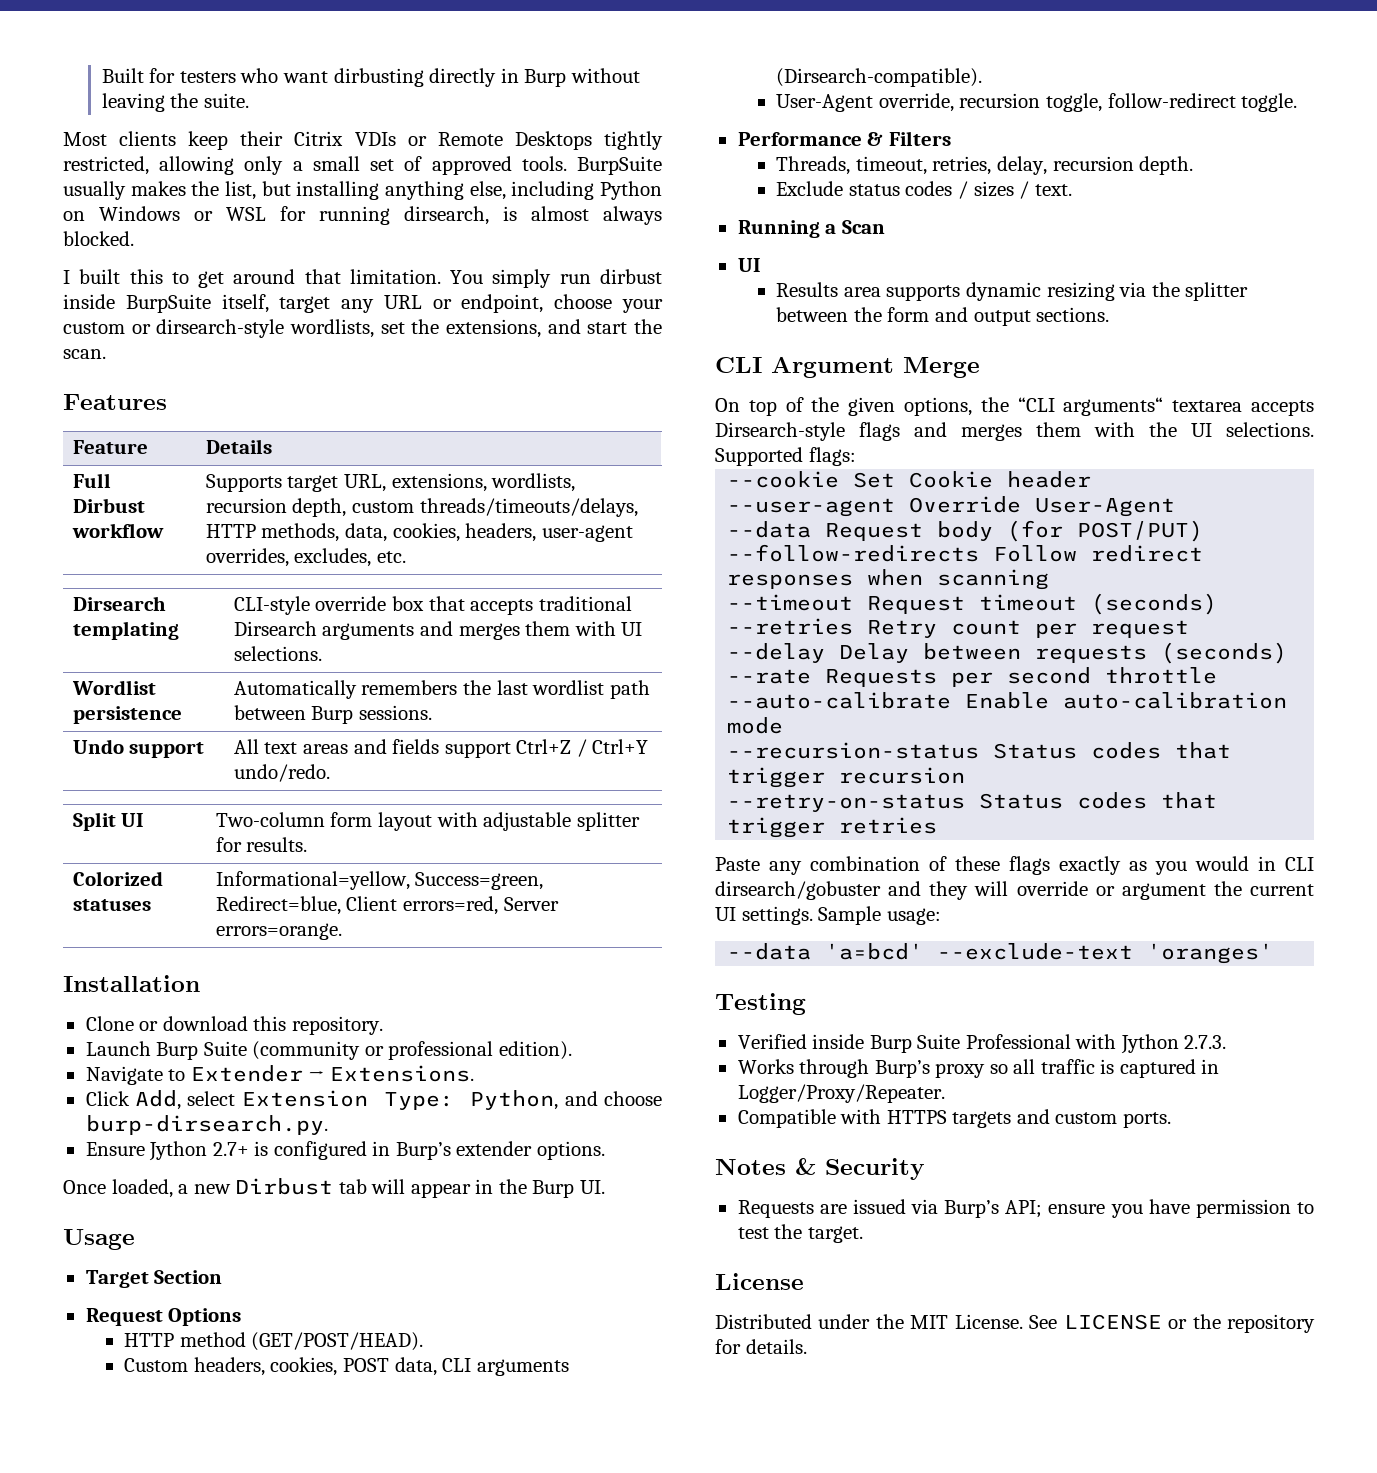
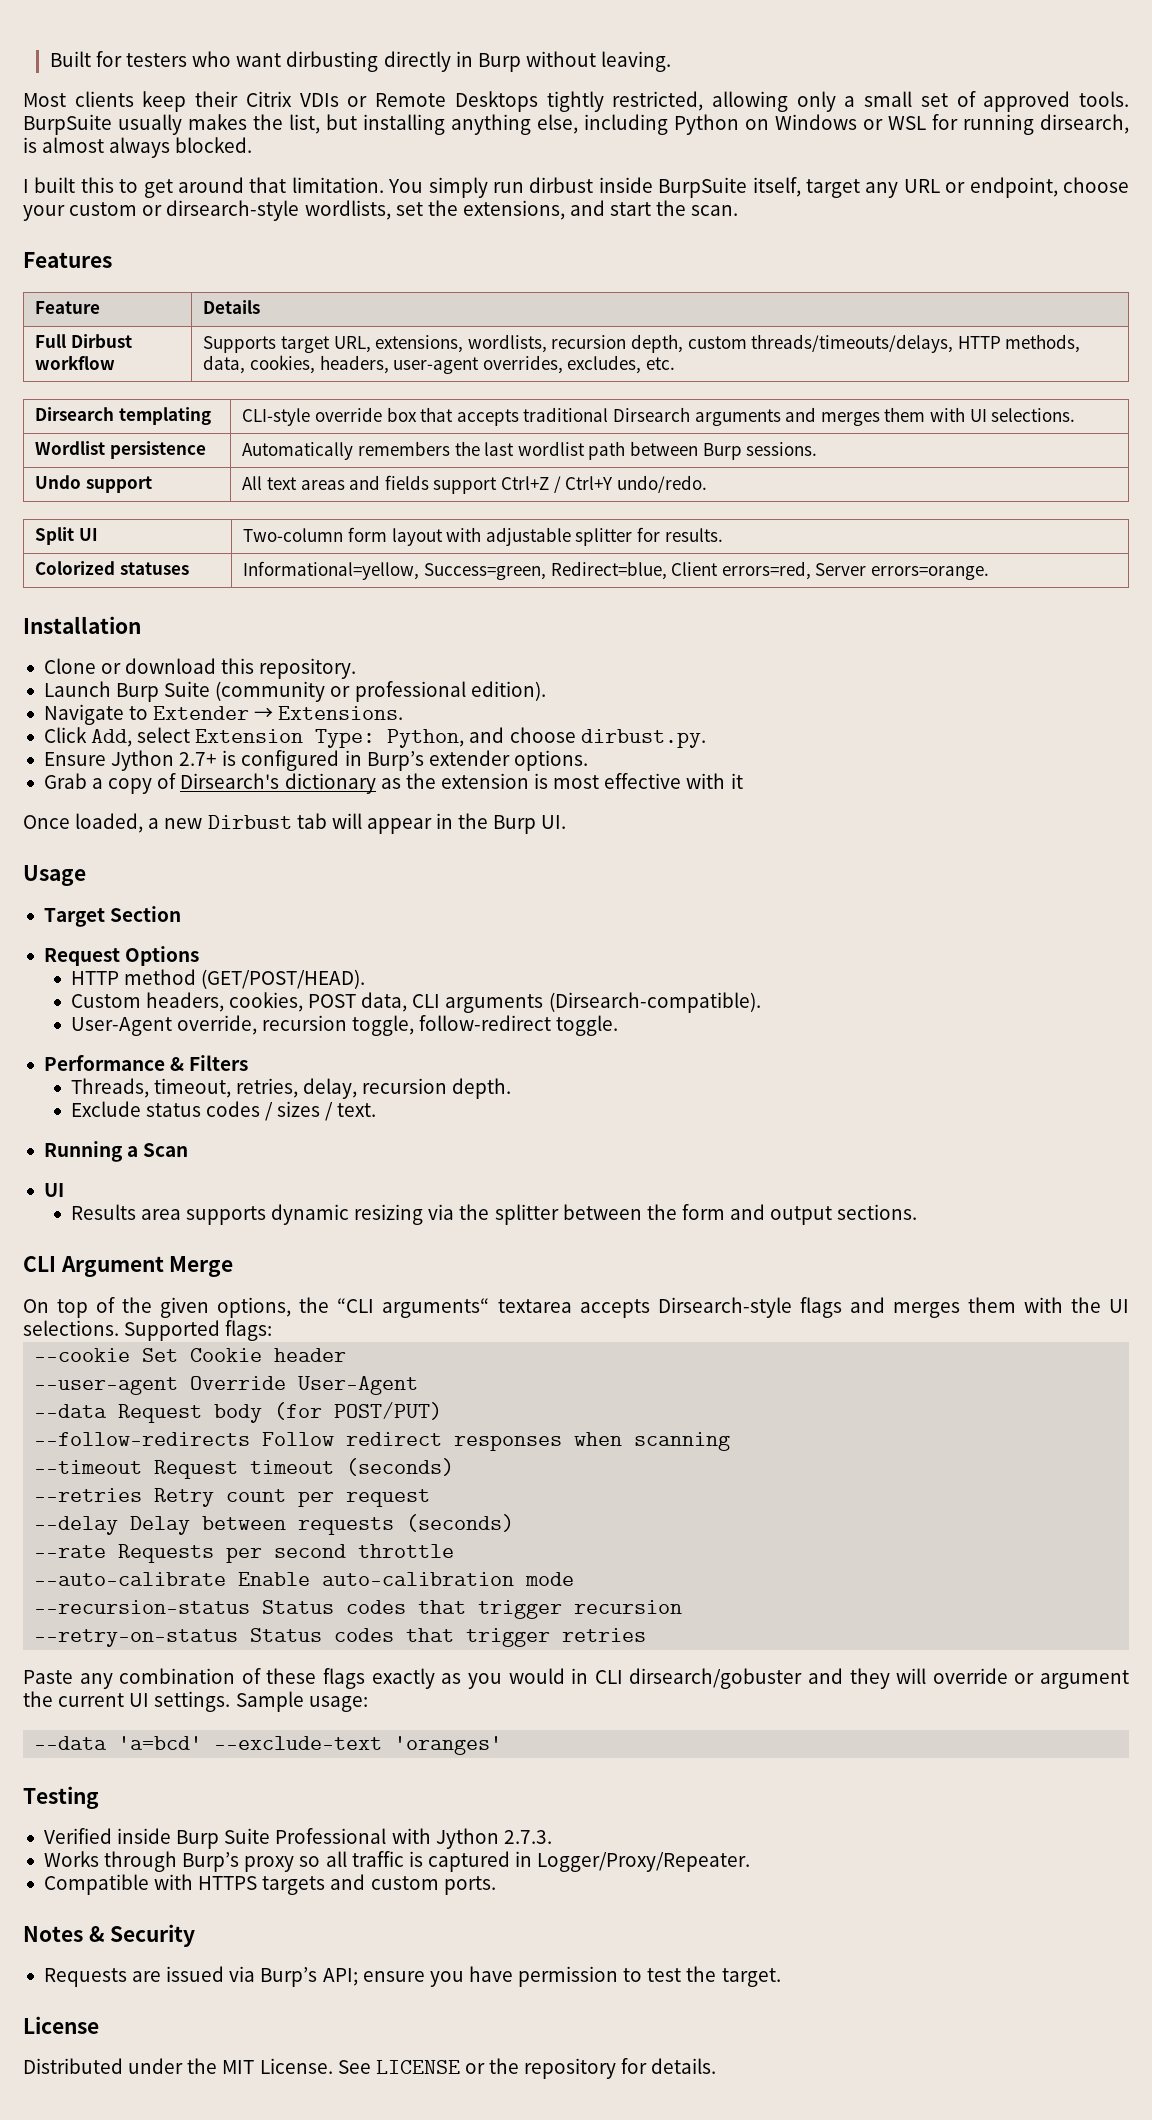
[101,93,249,112] leaving the suite. -> [601,51,672,72] leaving.
[85,1115,328,1135] burp-dirsearch.py. -> [580,729,706,748] dirbust.py.
(605, 1150) none -> [43,773,743,794] // Grab a copy of Dirsearch's dictionary as the extension is most effective with it

